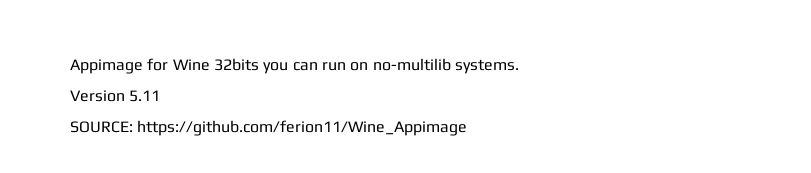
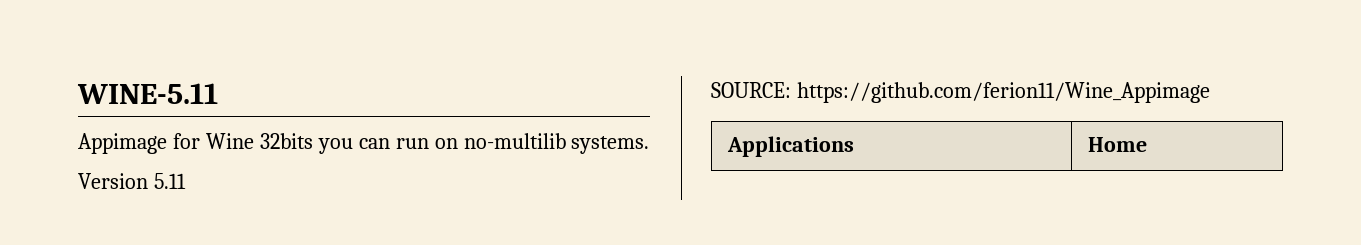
(70, 66) none -> [77,83,218,104] WINE-5.11 //
(468, 128) none -> [726,136,854,157] [1087,137,1147,152] // Applications | Home

